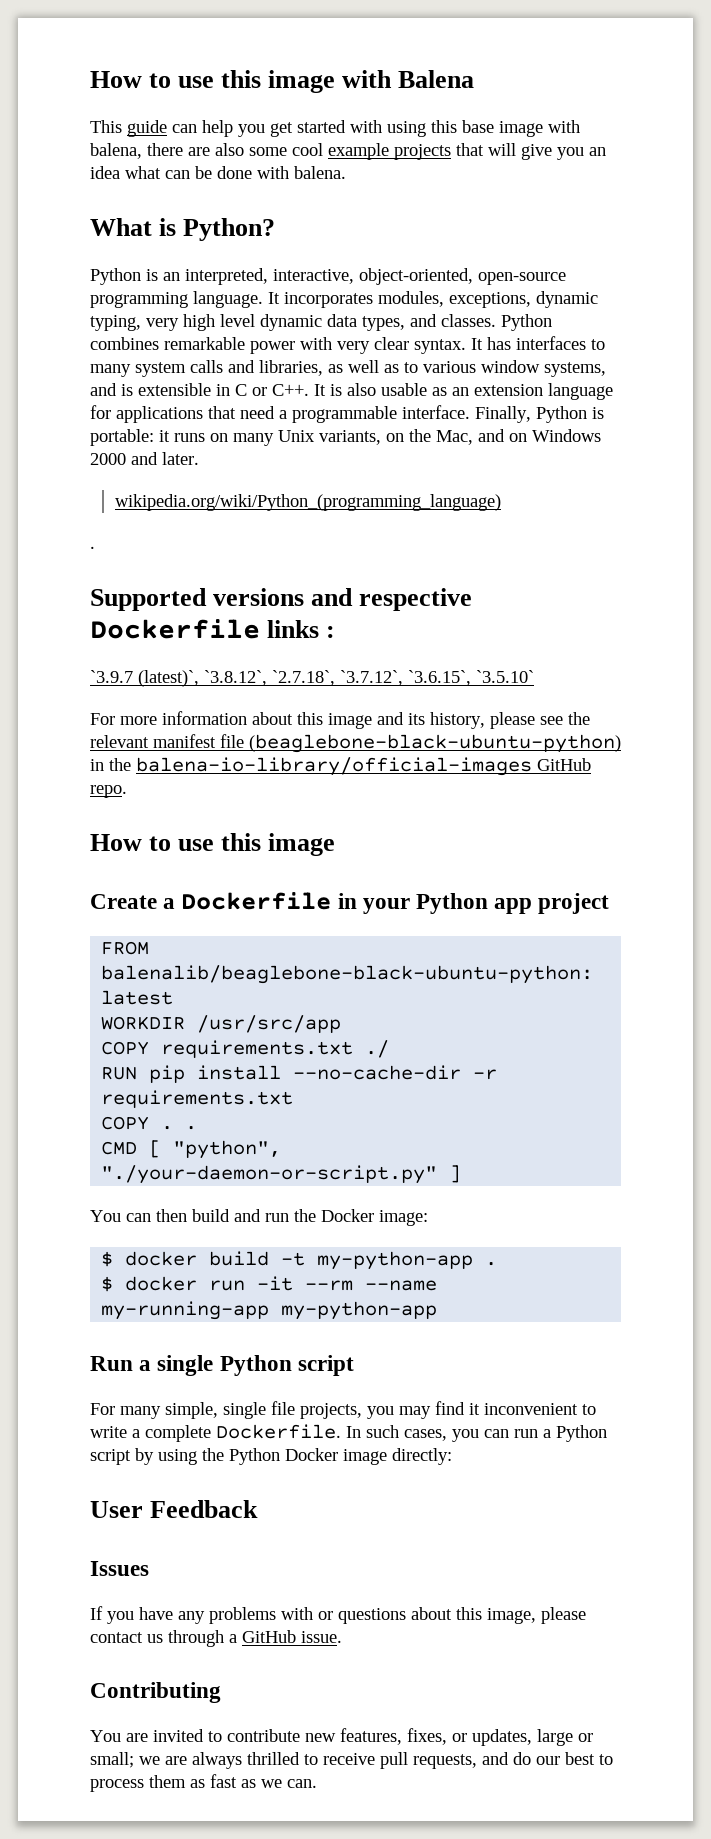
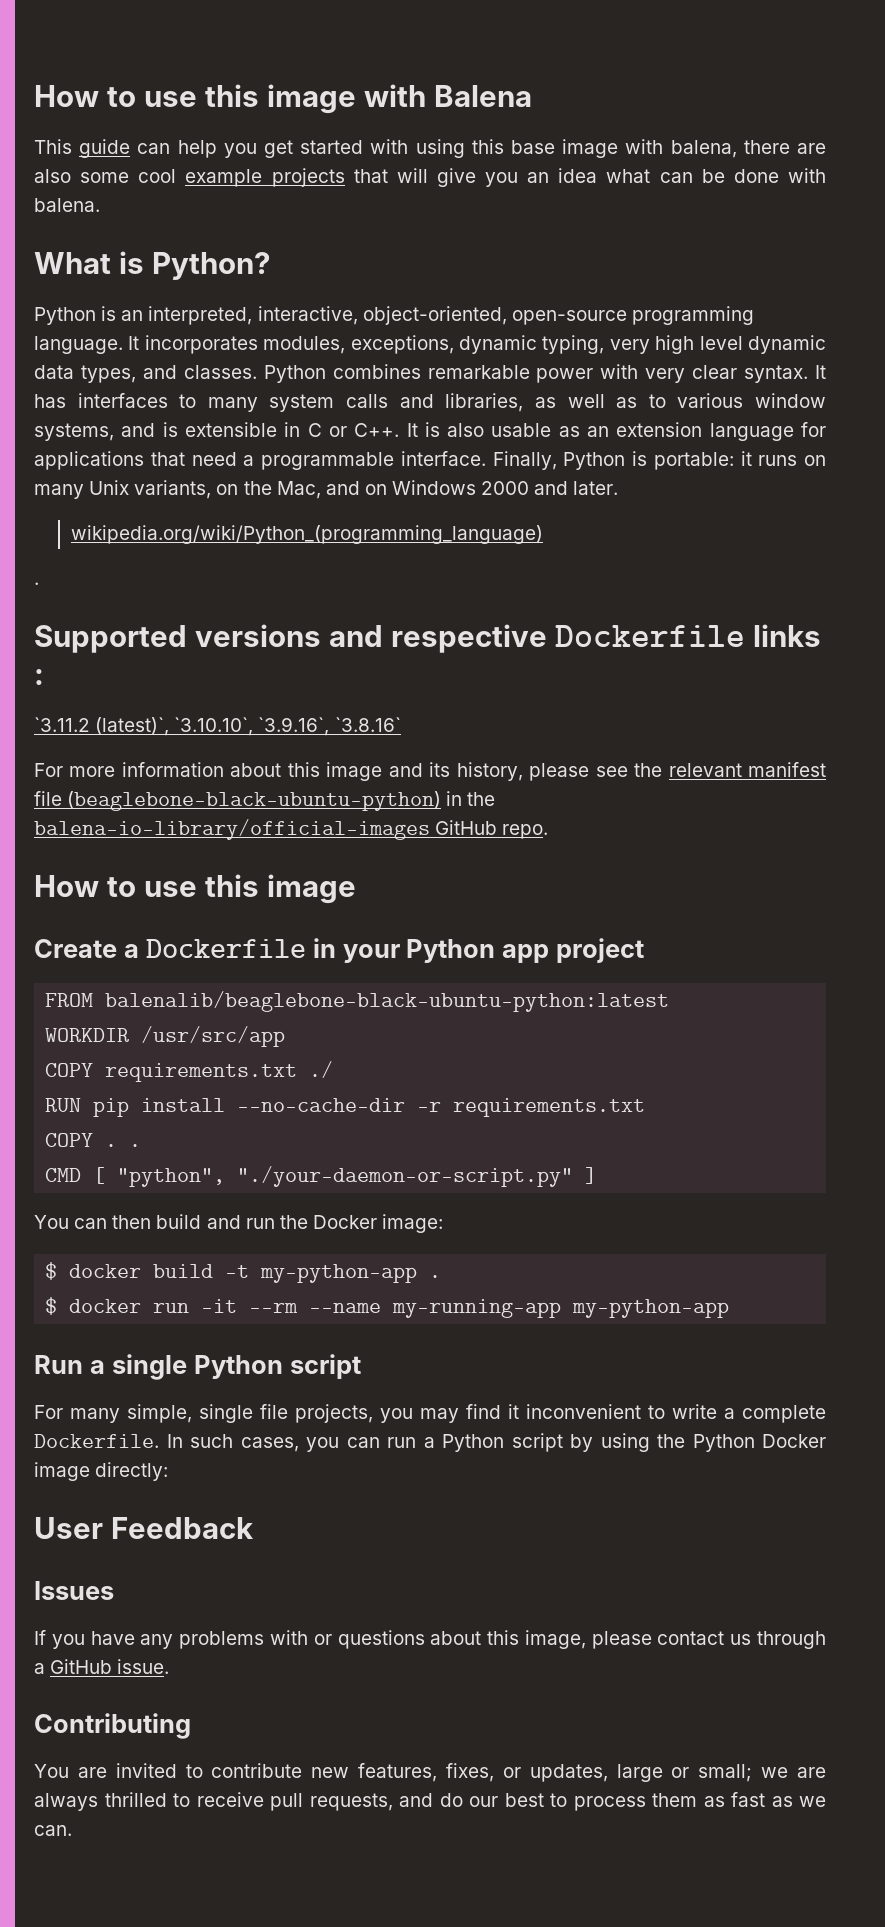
[90,670,534,687] `3.9.7 (latest)`, `3.8.12`, `2.7.18`, `3.7.12`, `3.6.15`, `3.5.10` -> [34,717,401,736] `3.11.2 (latest)`, `3.10.10`, `3.9.16`, `3.8.16`

